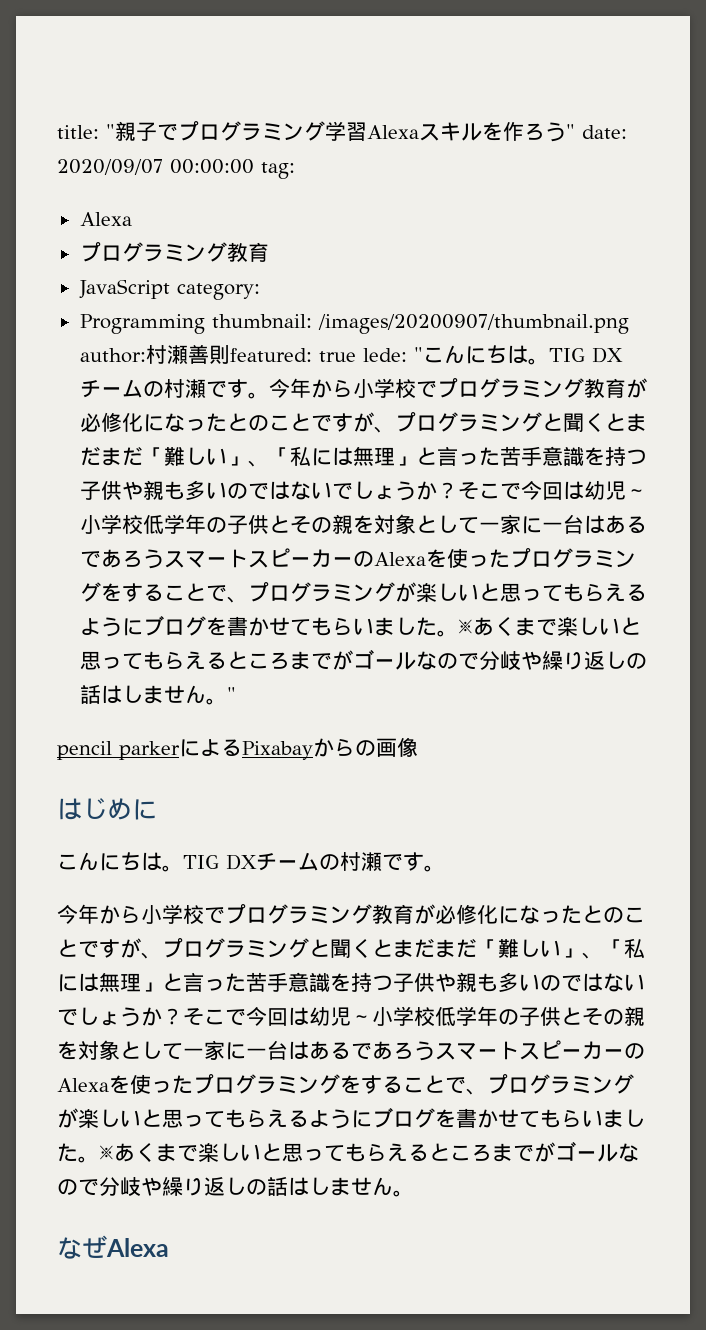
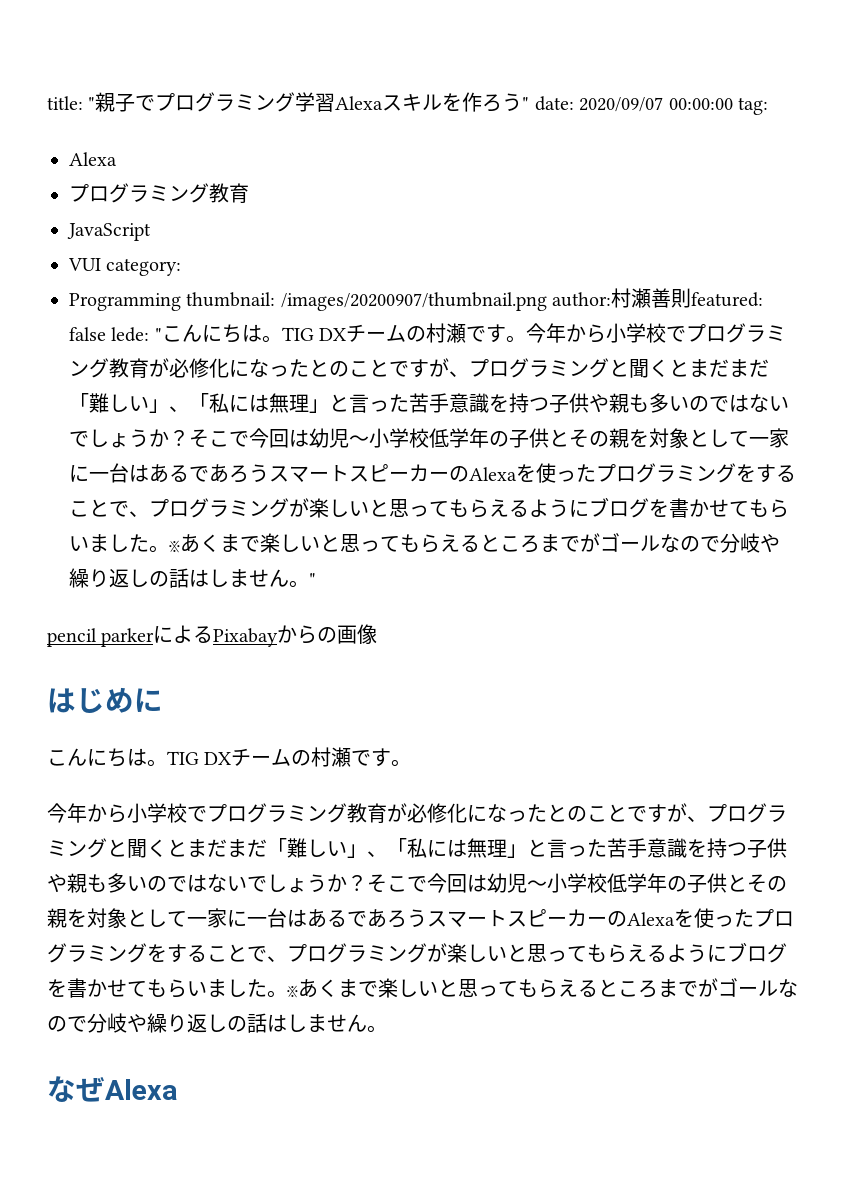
(170, 289) none -> [68,258,101,271] // VUI
[318,351,356,362] true -> [69,327,106,341] false

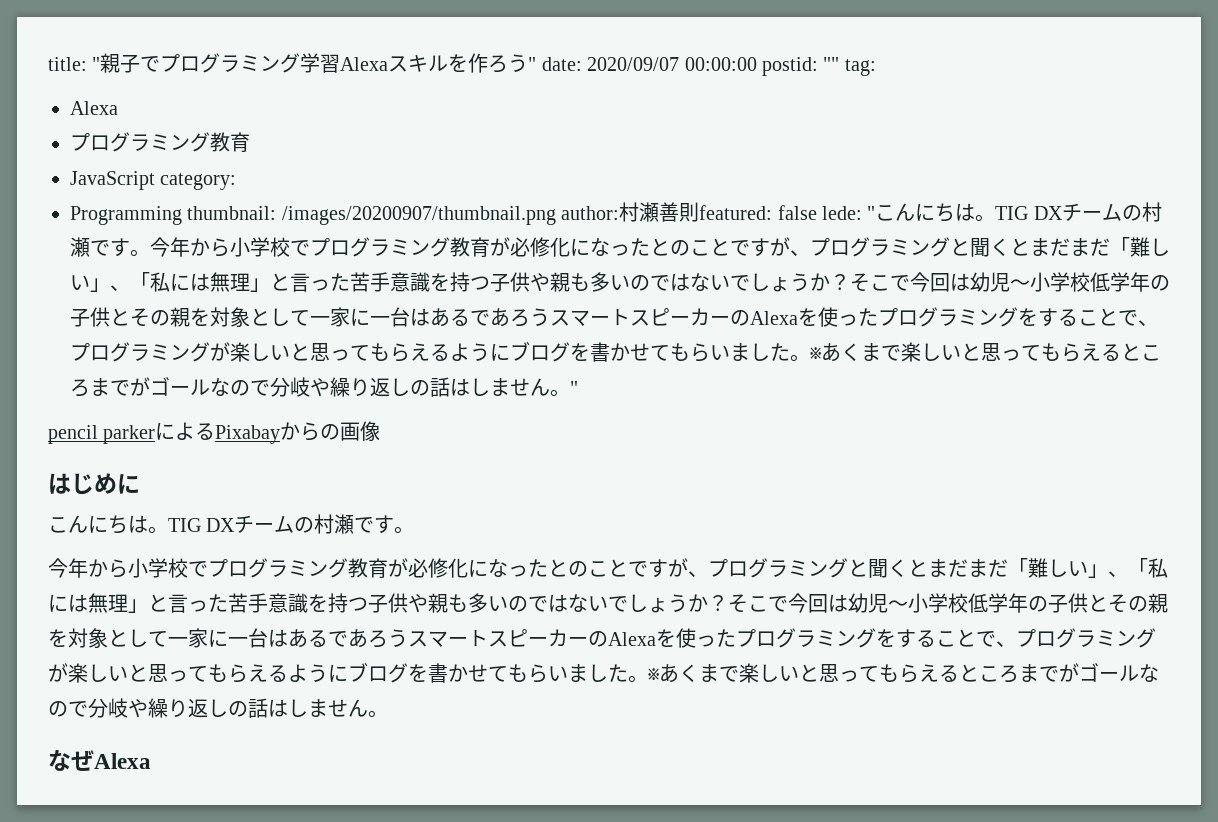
(733, 104) none -> [761,57,840,76] postid: ""
[68,258,101,271] // VUI -> (155, 180) none

